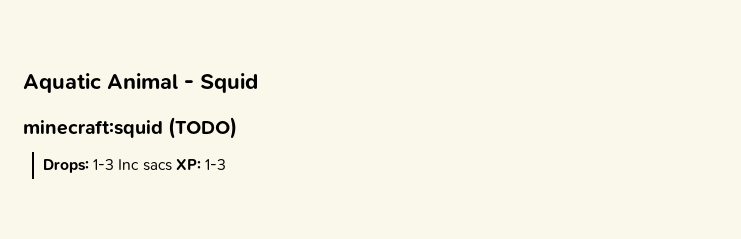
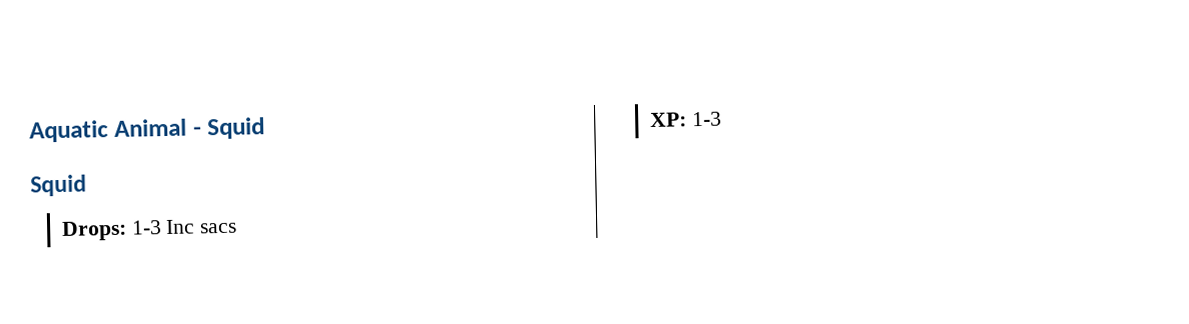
[23,117,238,139] minecraft:squid (TODO) -> [30,174,87,197] Squid
(172, 166) none -> (238, 228) //

